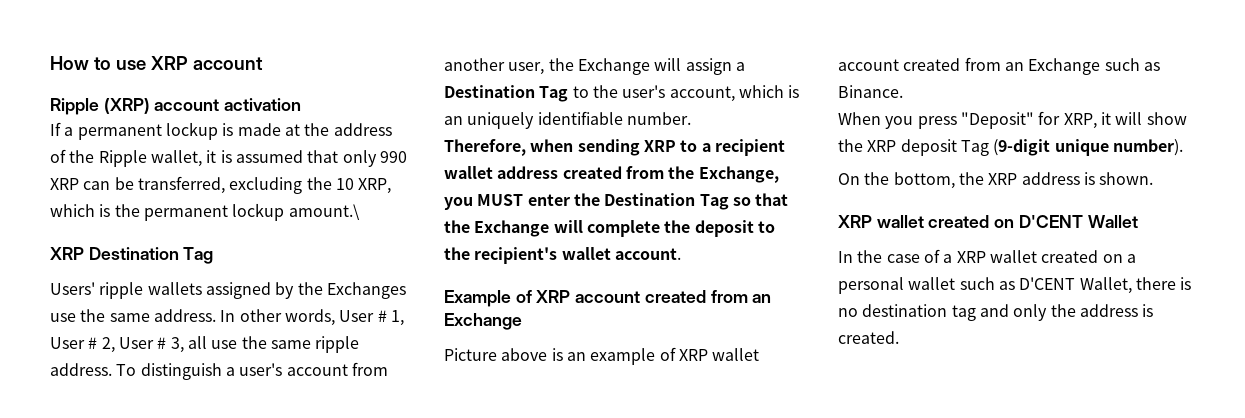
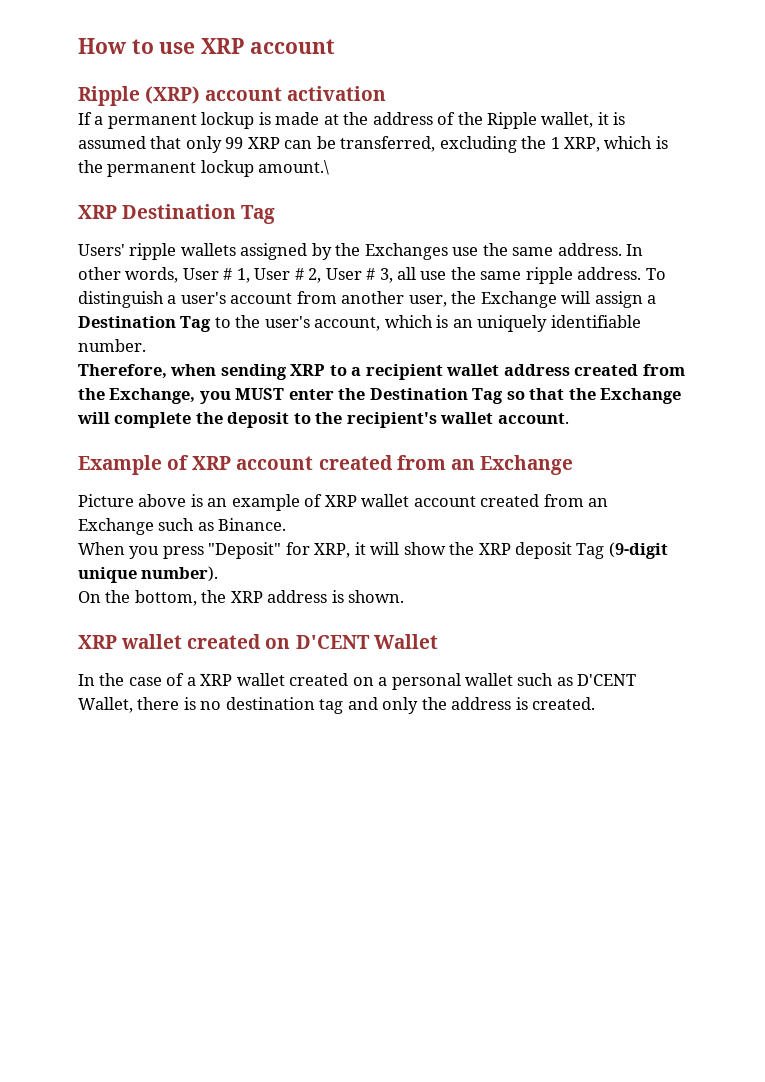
[379,151,407,163] 990 -> [225,137,244,149] 99
[335,178,354,190] 10 -> [550,137,560,149] 1

